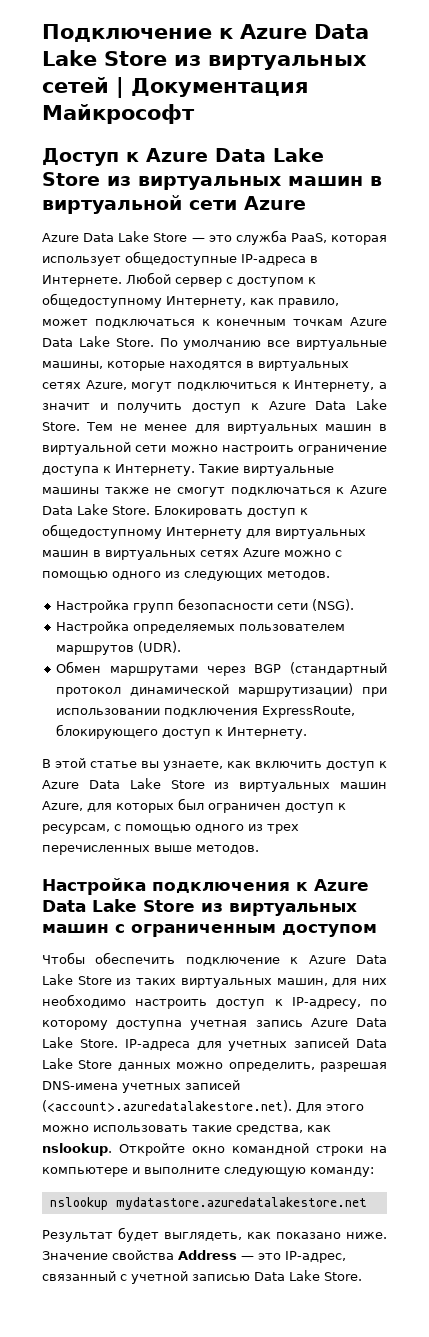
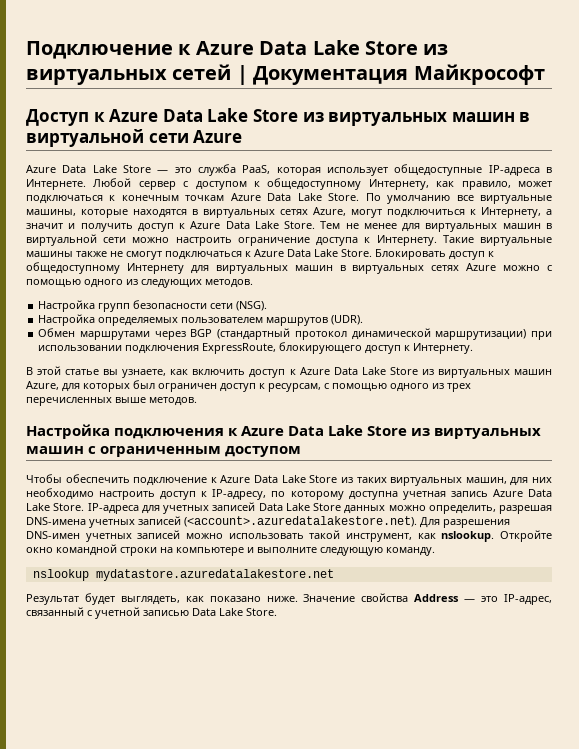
[326,1104,364,1111] [42,1125,303,1135] этого можно использовать такие средства, -> [443,519,510,528] [26,530,412,542] разрешения DNS-имен учетных записей можно использовать такой инструмент,
[310,1167,374,1177] команду: -> [386,547,435,556] команду.

